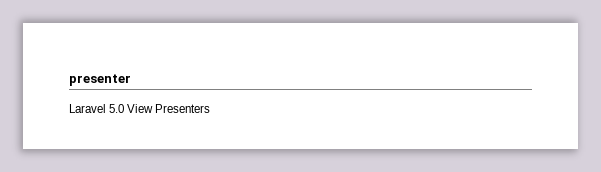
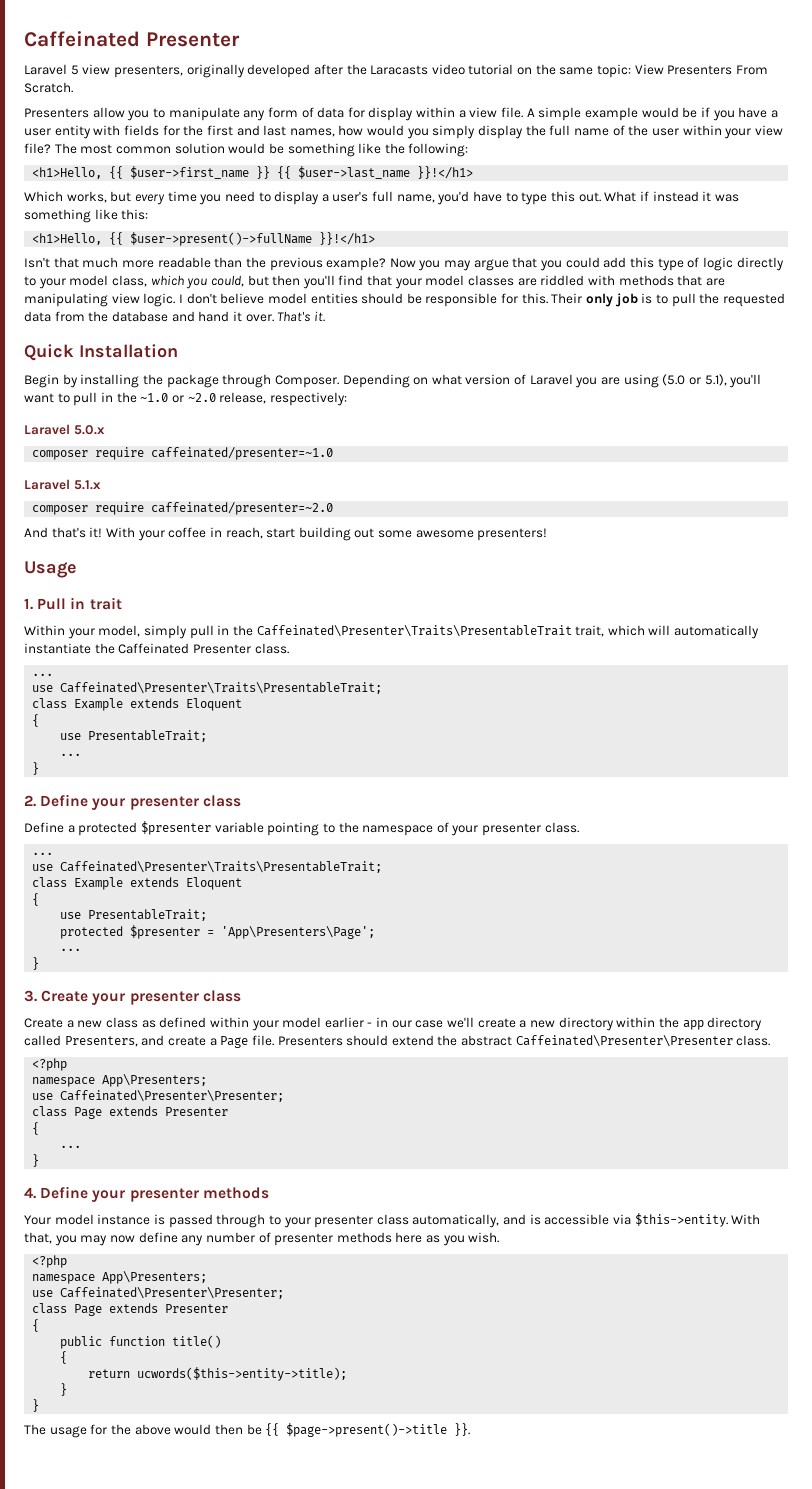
[69,74,131,86] [69,104,211,113] presenter // Laravel 5.0 View Presenters -> [24,31,240,47] [24,64,768,78] [24,82,73,93] [24,107,778,121] [24,125,783,139] [24,143,469,157] [32,166,474,179] [24,191,739,205] [24,209,149,223] [32,232,376,246] [24,257,784,271] [24,275,725,289] [24,293,785,307] [24,311,325,322] [24,344,178,361] [24,374,762,388] [24,392,347,406] [24,424,105,435] [32,447,334,460] [24,479,101,490] [32,502,334,515] [24,527,548,541] [24,561,77,578] [24,597,122,610] [24,625,760,639] [24,643,289,654] [32,673,54,676] [32,682,383,694] [32,698,243,711] [32,714,40,727] [60,730,208,742] [60,753,82,756] [32,762,40,775] [24,794,241,810] [24,821,579,836] [32,852,54,855] [32,861,383,873] [32,877,243,890] [32,893,40,906] [60,909,208,921] [60,925,376,939] [60,948,82,951] [32,957,40,970] [24,990,241,1005] [24,1017,763,1031] [24,1035,771,1048] [32,1058,68,1071] [32,1074,208,1087] [32,1090,285,1102] [32,1106,229,1119] [32,1122,40,1135] [60,1145,82,1148] [32,1154,40,1167] [24,1186,269,1202] [24,1213,761,1228] [24,1232,500,1246] [32,1255,68,1268] [32,1271,208,1284] [32,1287,285,1299] [32,1303,229,1316] [32,1319,40,1332] [60,1335,222,1349] [60,1351,68,1364] [88,1367,348,1381] [60,1383,68,1396] [32,1399,40,1412] [24,1423,471,1438] Caffeinated Presenter // Laravel 5 view presenters, originally developed after the Laracasts video tutorial on the same topic: View Presenters From Scratch. // Presenters allow you to manipulate any form of data for display within a view file. A simple example would be if you have a user entity with fields for the first and last names, how would you simply display the full name of the user within your view file? The most common solution would be something like the following: // <h1>Hello, {{ $user->first_name }} {{ $user->last_name }}!</h1> // Which works, but every time you need to display a user's full name, you'd have to type this out. What if instead it was something like this: // <h1>Hello, {{ $user->present()->fullName }}!</h1> // Isn't that much more readable than the previous example? Now you may argue that you could add this type of logic directly to your model class, which you could, but then you'll find that your model classes are riddled with methods that are manipulating view logic. I don't believe model entities should be responsible for this. Their only job is to pull the requested data from the database and hand it over. That's it. // Quick Installation // Begin by installing the package through Composer. Depending on what version of Laravel you are using (5.0 or 5.1), you'll want to pull in the ~1.0 or ~2.0 release, respectively: // Laravel 5.0.x // composer require caffeinated/presenter=~1.0 // Laravel 5.1.x // composer require caffeinated/presenter=~2.0 // And that's it! With your coffee in reach, start building out some awesome presenters! // Usage // 1. Pull in trait // Within your model, simply pull in the Caffeinated\Presenter\Traits\PresentableTrait trait, which will automatically instantiate the Caffeinated Presenter class. // ... // use Caffeinated\Presenter\Traits\PresentableTrait; // class Example extends Eloquent // { // use PresentableTrait; // ... // } // 2. Define your presenter class // Define a protected $presenter variable pointing to the namespace of your presenter class. // ... // use Caffeinated\Presenter\Traits\PresentableTrait; // class Example extends Eloquent // { // use PresentableTrait; // protected $presenter = 'App\Presenters\Page'; // ... // } // 3. Create your presenter class // Create a new class as defined within your model earlier - in our case we'll create a new directory within the app directory called Presenters, and create a Page file. Presenters should extend the abstract Caffeinated\Presenter\Presenter class. // <?php // namespace App\Presenters; // use Caffeinated\Presenter\Presenter; // class Page extends Presenter // { // ... // } // 4. Define your presenter methods // Your model instance is passed through to your presenter class automatically, and is accessible via $this->entity. With that, you may now define any number of presenter methods here as you wish. // <?php // namespace App\Presenters; // use Caffeinated\Presenter\Presenter; // class Page extends Presenter // { // public function title() // { // return ucwords($this->entity->title); // } // } // The usage for the above would then be {{ $page->present()->title }}.

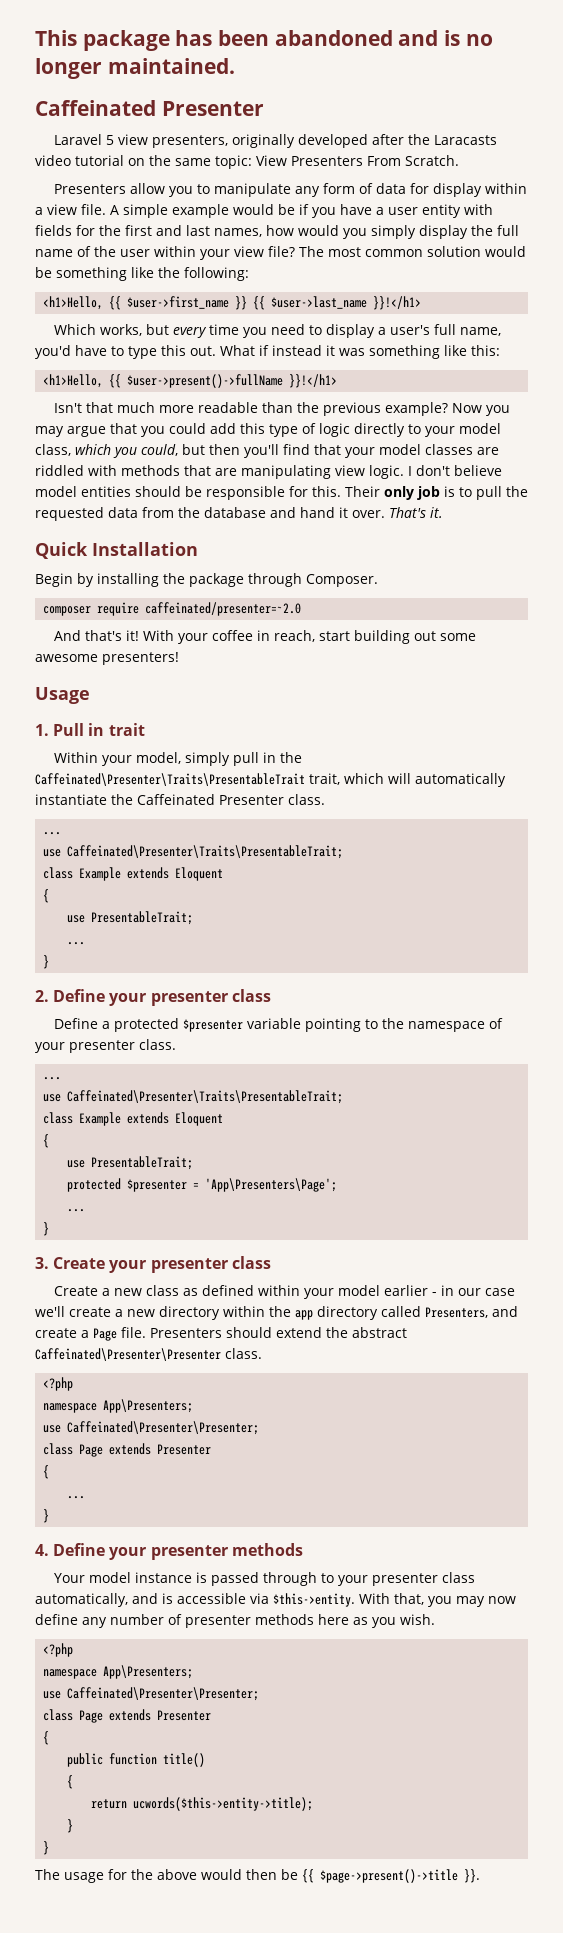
(24, 39) none -> [35,30,493,51] [35,58,235,79] This package has been abandoned and is no longer maintained. //
[342,374,762,388] [24,392,347,406] [24,424,105,435] [32,447,334,460] [24,479,101,490] Depending on what version of Laravel you are using (5.0 or 5.1), you'll want to pull in the ~1.0 or ~2.0 release, respectively: // Laravel 5.0.x // composer require caffeinated/presenter=~1.0 // Laravel 5.1.x -> (378, 580) none

